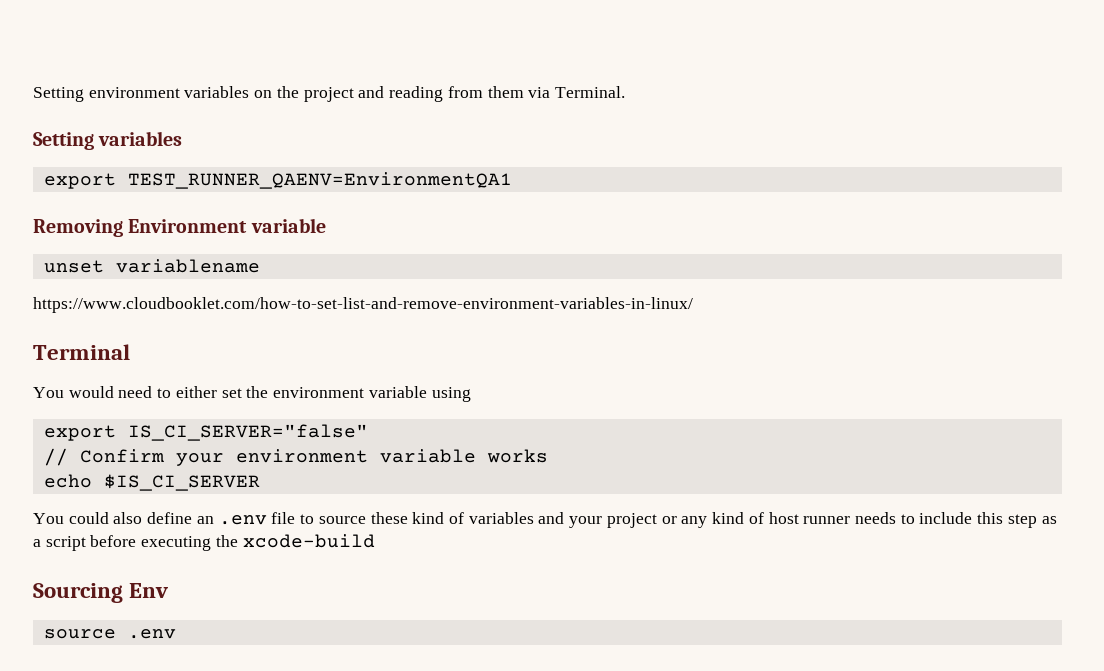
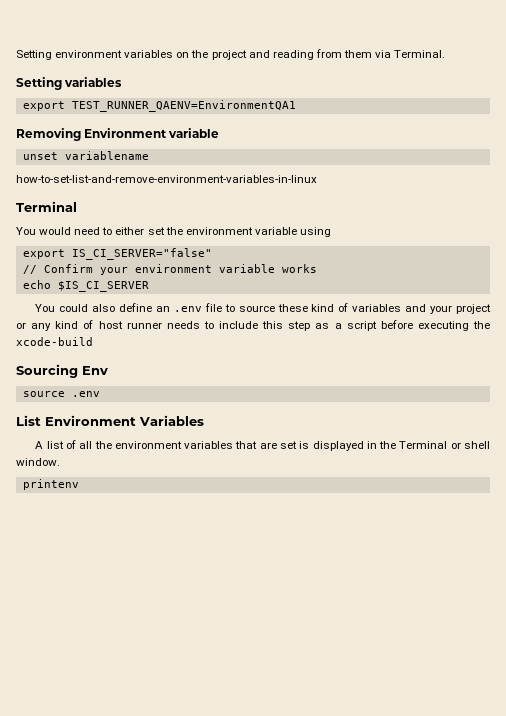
[33,297,693,313] https://www.cloudbooklet.com/how-to-set-list-and-remove-environment-variables-in-linux/ -> [16,175,317,183] how-to-set-list-and-remove-environment-variables-in-linux
(176, 634) none -> [16,415,204,426] [35,440,491,451] [16,458,60,466] [22,479,79,490] // List Environment Variables // A list of all the environment variables that are set is displayed in the Terminal or shell window. // printenv

